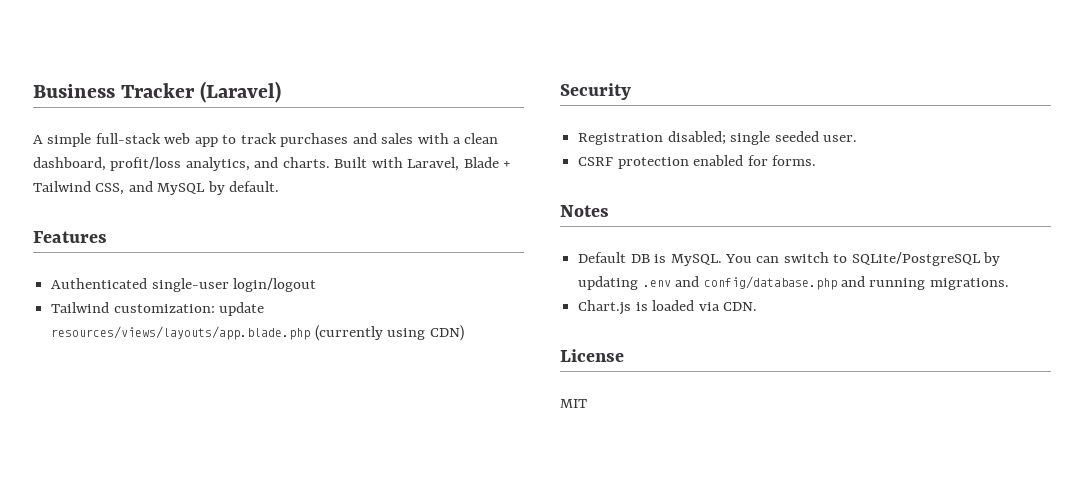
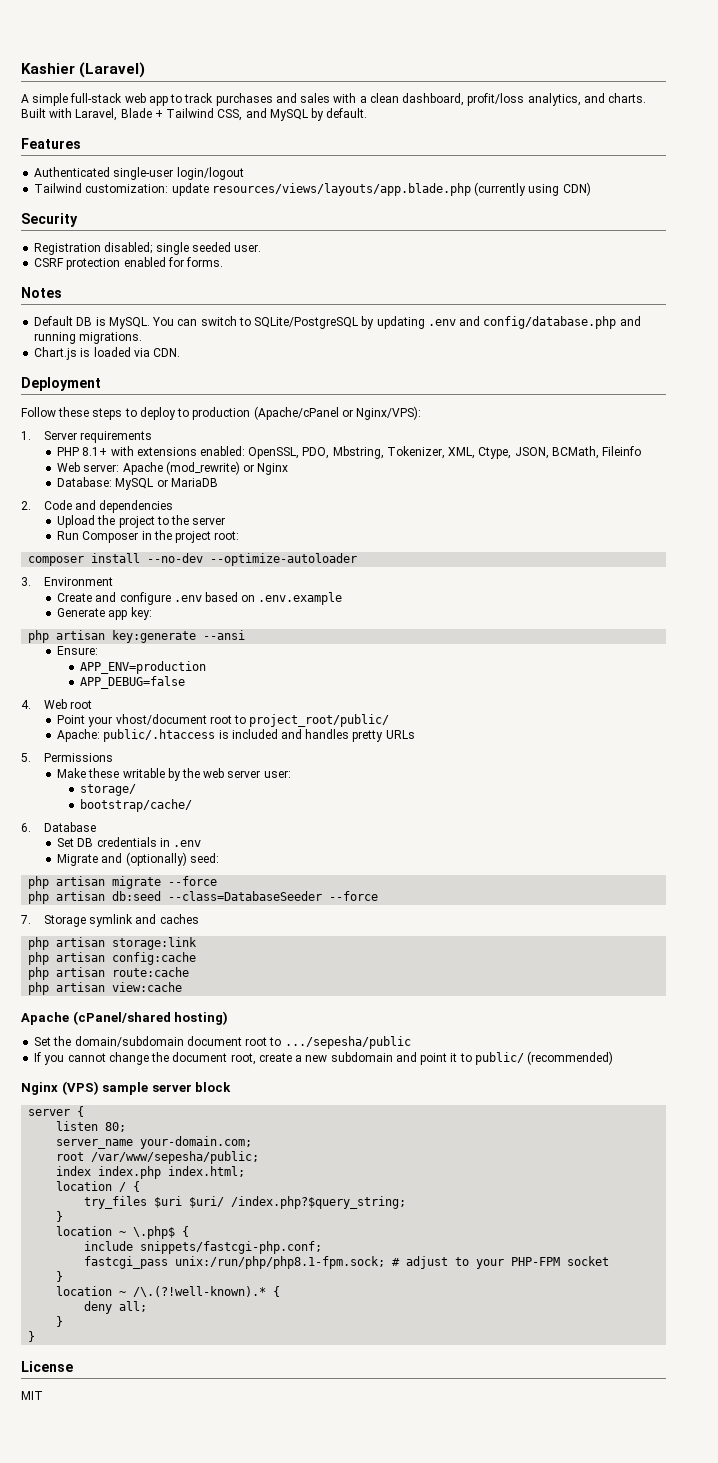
[33,83,196,98] Business Tracker -> [21,63,75,74] Kashier
(757, 306) none -> [21,377,101,391] [21,406,422,420] [21,431,153,443] [57,446,642,459] [57,461,289,475] [57,477,218,490] [21,500,174,513] [57,515,226,528] [57,530,240,543] [28,553,358,566] [21,577,113,586] [57,592,343,605] [57,607,152,620] [28,630,246,643] [57,646,99,655] [79,661,206,674] [79,676,185,689] [21,699,93,709] [57,714,390,727] [57,729,415,742] [21,753,113,762] [57,768,291,781] [79,784,136,796] [79,799,192,812] [21,822,96,832] [57,837,202,847] [57,852,219,866] [28,876,218,889] [28,891,379,904] [21,914,199,927] [28,937,198,950] [28,952,197,965] [28,967,190,980] [28,982,183,995] [21,1011,229,1025] [34,1036,411,1049] [34,1051,614,1065] [21,1081,232,1095] [28,1106,85,1117] [56,1121,127,1132] [56,1136,253,1149] [56,1151,260,1164] [56,1166,246,1179] [56,1181,141,1192] [84,1196,407,1209] [56,1211,64,1222] [56,1226,190,1239] [84,1241,323,1254] [84,1256,610,1269] [56,1271,64,1282] [56,1286,281,1297] [84,1301,148,1314] [56,1316,64,1327] [28,1331,36,1342] // Deployment // Follow these steps to deploy to production (Apache/cPanel or Nginx/VPS): // 1. Server requirements // PHP 8.1+ with extensions enabled: OpenSSL, PDO, Mbstring, Tokenizer, XML, Ctype, JSON, BCMath, Fileinfo // Web server: Apache (mod_rewrite) or Nginx // Database: MySQL or MariaDB // 2. Code and dependencies // Upload the project to the server // Run Composer in the project root: // composer install --no-dev --optimize-autoloader // 3. Environment // Create and configure .env based on .env.example // Generate app key: // php artisan key:generate --ansi // Ensure: // APP_ENV=production // APP_DEBUG=false // 4. Web root // Point your vhost/document root to project_root/public/ // Apache: public/.htaccess is included and handles pretty URLs // 5. Permissions // Make these writable by the web server user: // storage/ // bootstrap/cache/ // 6. Database // Set DB credentials in .env // Migrate and (optionally) seed: // php artisan migrate --force // php artisan db:seed --class=DatabaseSeeder --force // 7. Storage symlink and caches // php artisan storage:link // php artisan config:cache // php artisan route:cache // php artisan view:cache // Apache (cPanel/shared hosting) // Set the domain/subdomain document root to .../sepesha/public // If you cannot change the document root, create a new subdomain and point it to public/ (recommended) // Nginx (VPS) sample server block // server { // listen 80; // server_name your-domain.com; // root /var/www/sepesha/public; // index index.php index.html; // location / { // try_files $uri $uri/ /index.php?$query_string; // } // location ~ \.php$ { // include snippets/fastcgi-php.conf; // fastcgi_pass unix:/run/php/php8.1-fpm.sock; # adjust to your PHP-FPM socket // } // location ~ /\.(?!well-known).* { // deny all; // } // }

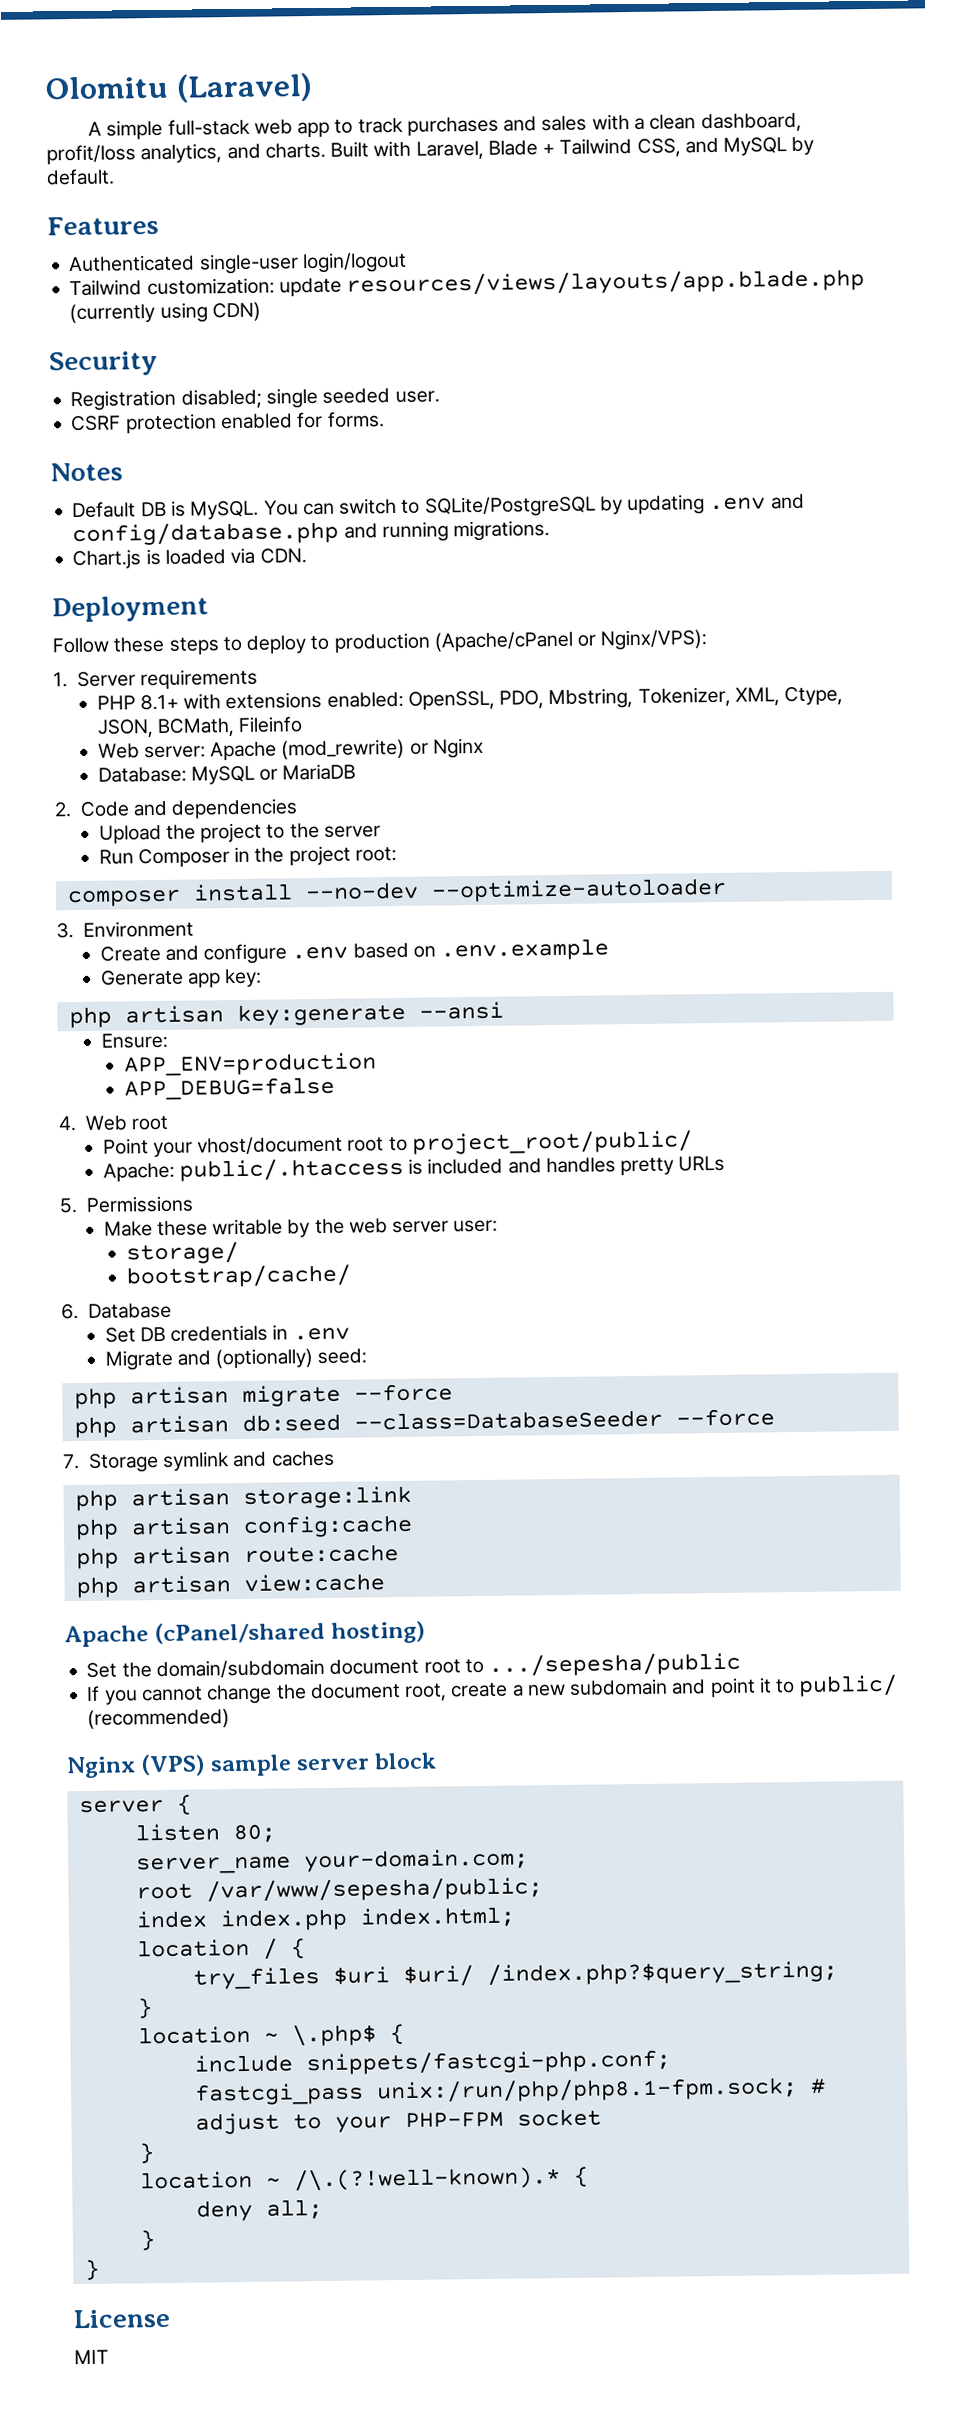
[21,63,75,74] Kashier -> [45,75,169,100] Olomitu

